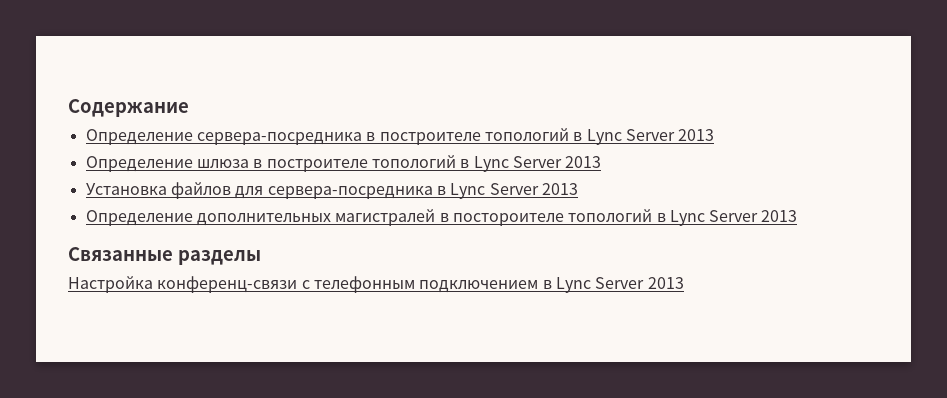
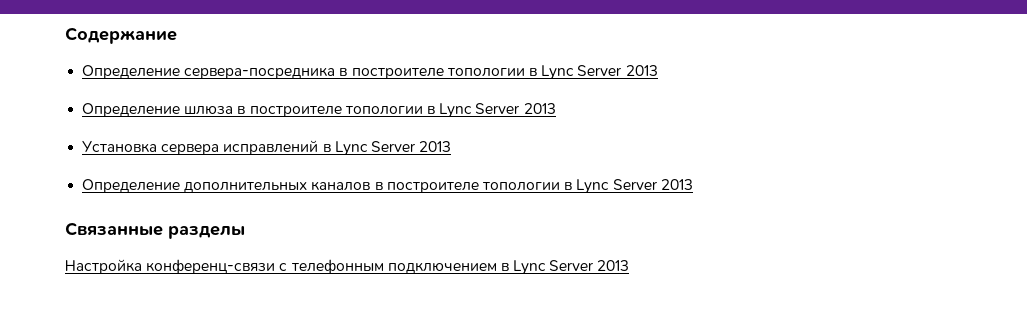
[484,128,569,141] топологий -> [446,68,525,77] топологии
[371,155,456,168] топологий -> [344,106,423,115] топологии
[170,182,433,199] файлов для сервера-посредника -> [161,140,319,155] сервера исправлений
[335,209,653,226] магистралей в постороителе топологий -> [311,181,560,193] каналов в построителе топологии

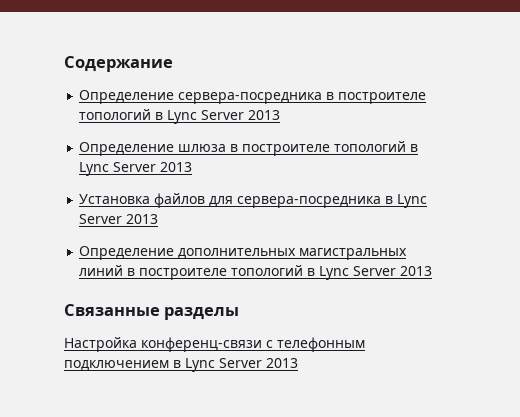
[446,68,525,77] топологии -> [79,109,152,120] топологий
[344,106,423,115] топологии -> [334,141,407,152] топологий
[161,140,319,155] сервера исправлений -> [154,193,382,208] файлов для сервера-посредника
[311,181,560,193] каналов в построителе топологии -> [299,248,408,260] [79,265,304,280] магистральных линий в построителе топологий

